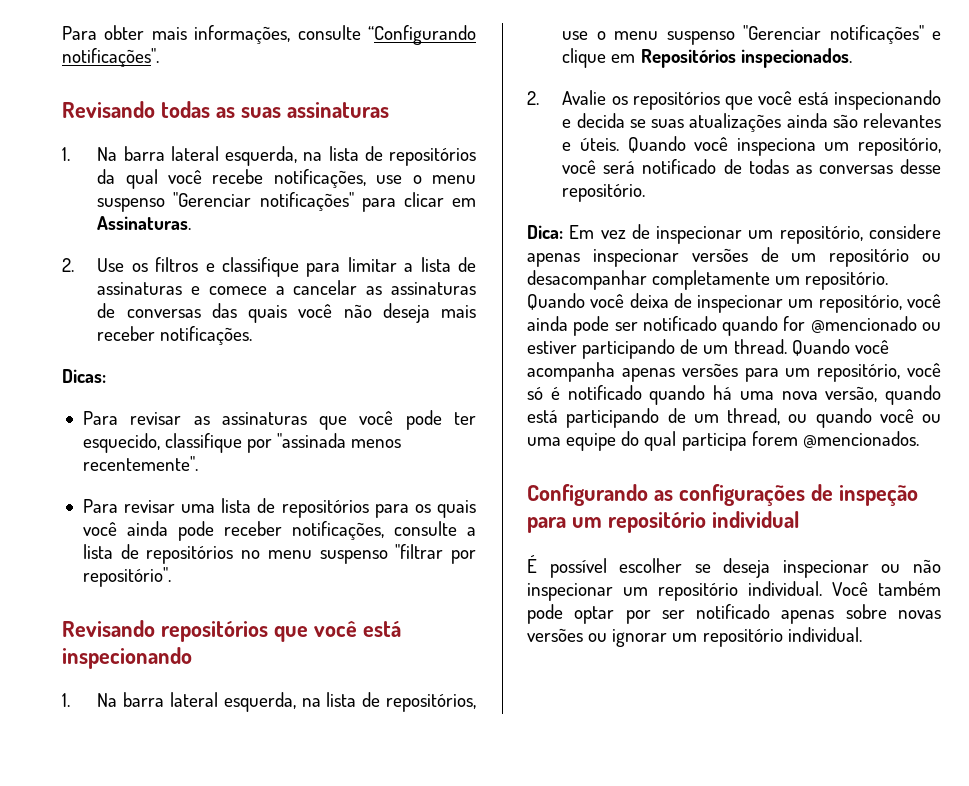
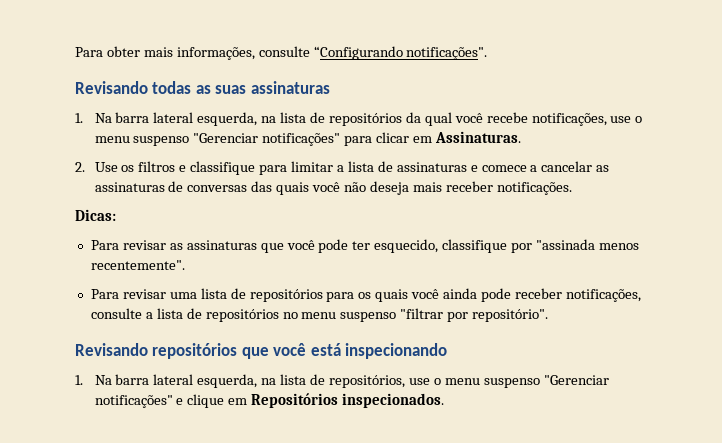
[527,90,942,110] [562,113,941,132] [562,136,941,156] [562,159,941,174] [562,184,646,202] [527,224,941,244] [527,247,941,267] [527,270,889,290] [527,293,941,313] [527,316,941,336] [527,339,889,359] [527,362,941,382] [527,385,941,405] [527,408,941,428] [527,431,919,451] [527,484,918,506] [527,511,799,533] [527,555,941,578] [527,581,941,601] [527,604,941,624] [527,627,862,647] // 2. Avalie os repositórios que você está inspecionando e decida se suas atualizações ainda são relevantes e úteis. Quando você inspeciona um repositório, você será notificado de todas as conversas desse repositório. // Dica: Em vez de inspecionar um repositório, considere apenas inspecionar versões de um repositório ou desacompanhar completamente um repositório. Quando você deixa de inspecionar um repositório, você ainda pode ser notificado quando for @mencionado ou estiver participando de um thread. Quando você acompanha apenas versões para um repositório, você só é notificado quando há uma nova versão, quando está participando de um thread, ou quando você ou uma equipe do qual participa forem @mencionados. // Configurando as configurações de inspeção para um repositório individual // É possível escolher se deseja inspecionar ou não inspecionar um repositório individual. Você também pode optar por ser notificado apenas sobre novas versões ou ignorar um repositório individual. -> (445, 400) none

